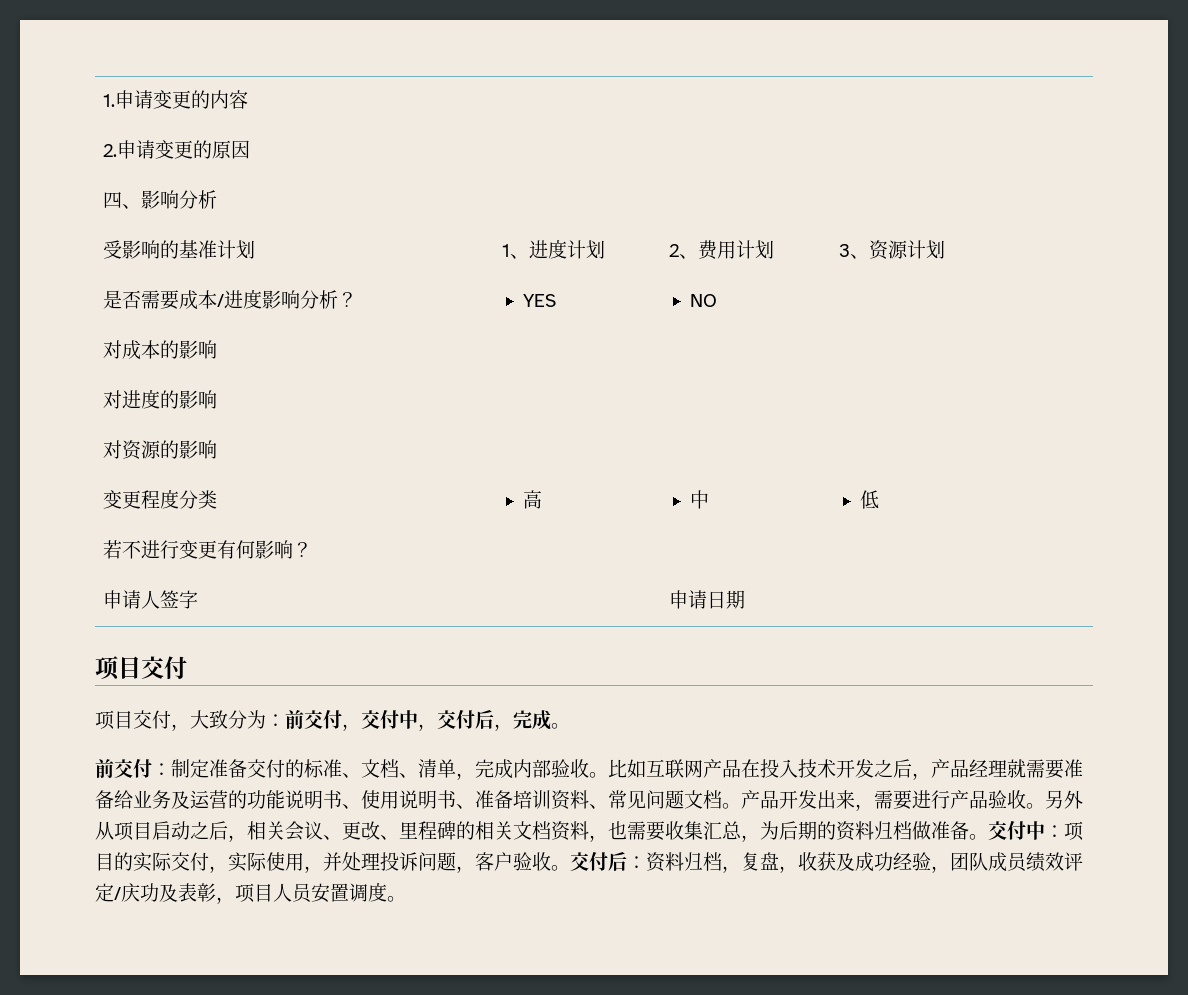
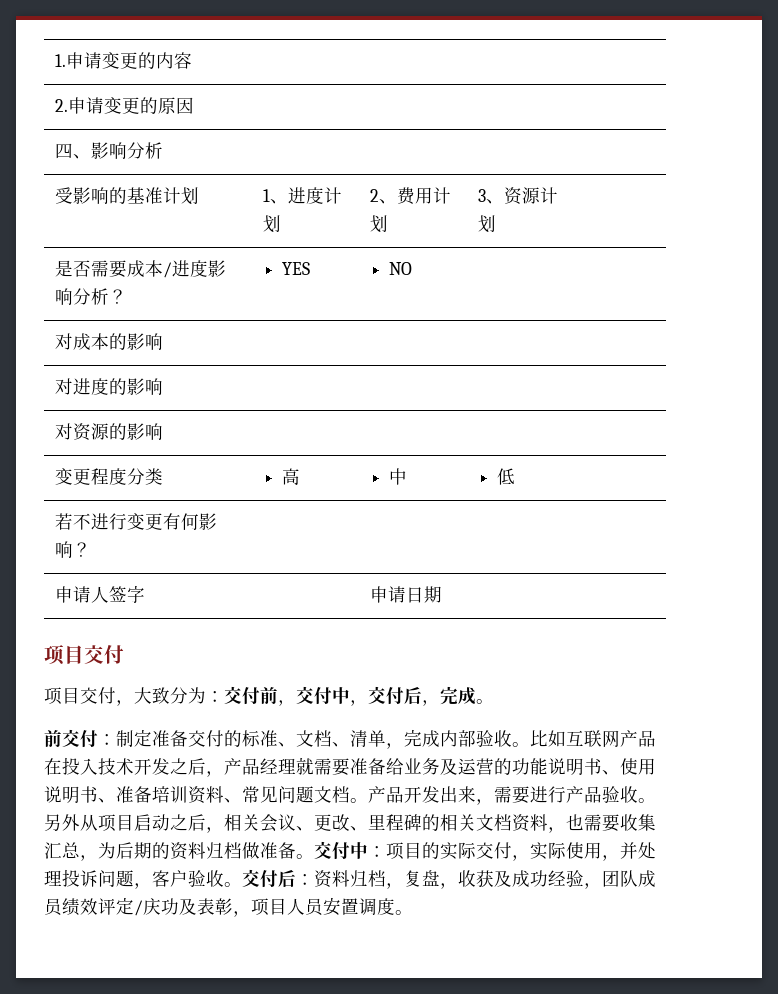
[285,709,342,729] 前交付 -> [224,686,278,705] 交付前

